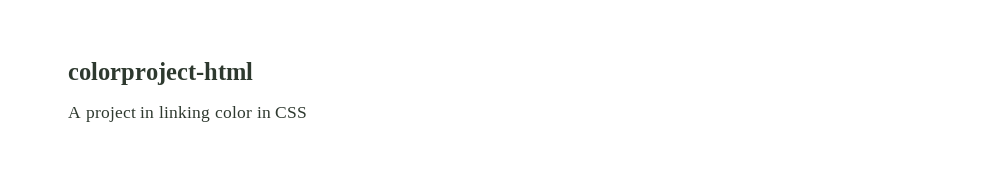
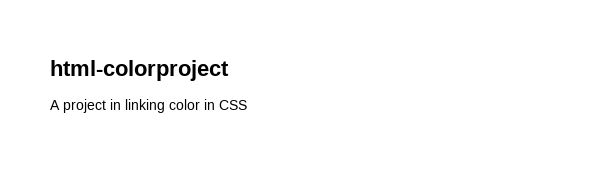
[68,62,253,85] colorproject-html -> [50,60,229,81] html-colorproject

